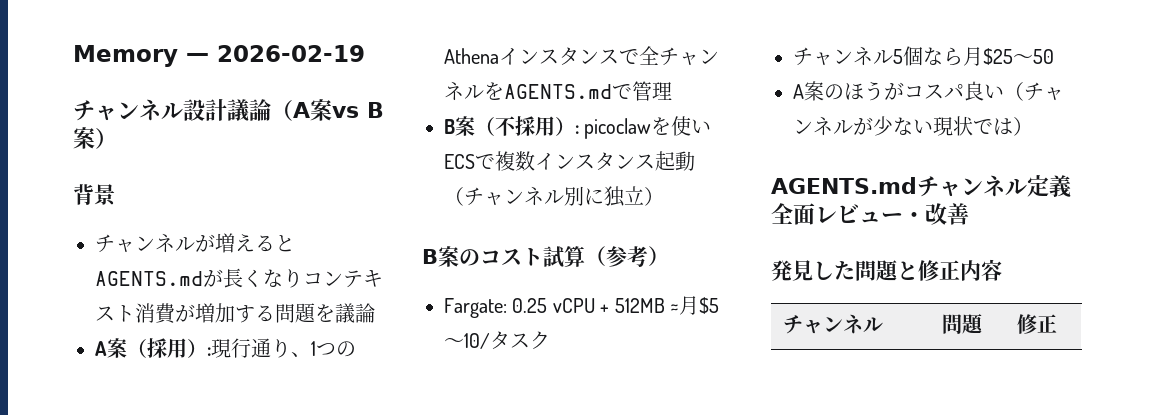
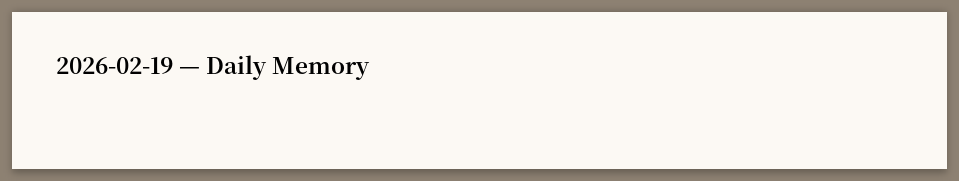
[73,45,365,67] [73,99,384,122] [73,127,117,149] [73,184,116,206] [95,233,295,253] [95,268,383,288] [95,303,375,324] [95,338,356,358] [444,46,719,66] [444,81,672,101] [444,116,712,139] [444,151,695,171] [444,186,664,207] [422,246,669,268] [444,296,719,318] [444,331,550,349] [793,46,1054,66] [793,81,1064,101] [793,116,1033,136] [771,175,1071,197] [771,203,969,225] [771,259,1002,281] [782,314,883,334] [941,314,984,334] [1016,314,1057,334] Memory — 2026-02-19 // チャンネル設計議論（A案vs B案） // 背景 // チャンネルが増えるとAGENTS.mdが長くなりコンテキスト消費が増加する問題を議論 // A案（採用）:現行通り、1つのAthenaインスタンスで全チャンネルをAGENTS.mdで管理 // B案（不採用）: picoclawを使いECSで複数インスタンス起動（チャンネル別に独立） // B案のコスト試算（参考） // Fargate: 0.25 vCPU + 512MB ≈月$5〜10/タスク // チャンネル5個なら月$25〜50 // A案のほうがコスパ良い（チャンネルが少ない現状では） // AGENTS.mdチャンネル定義全面レビュー・改善 // 発見した問題と修正内容 // チャンネル | 問題 | 修正 -> [56,55,371,80] 2026-02-19 — Daily Memory

